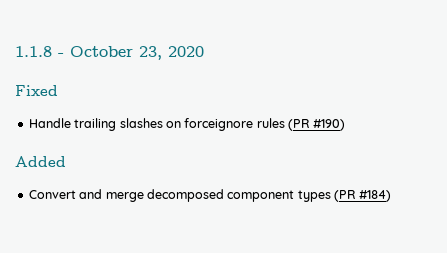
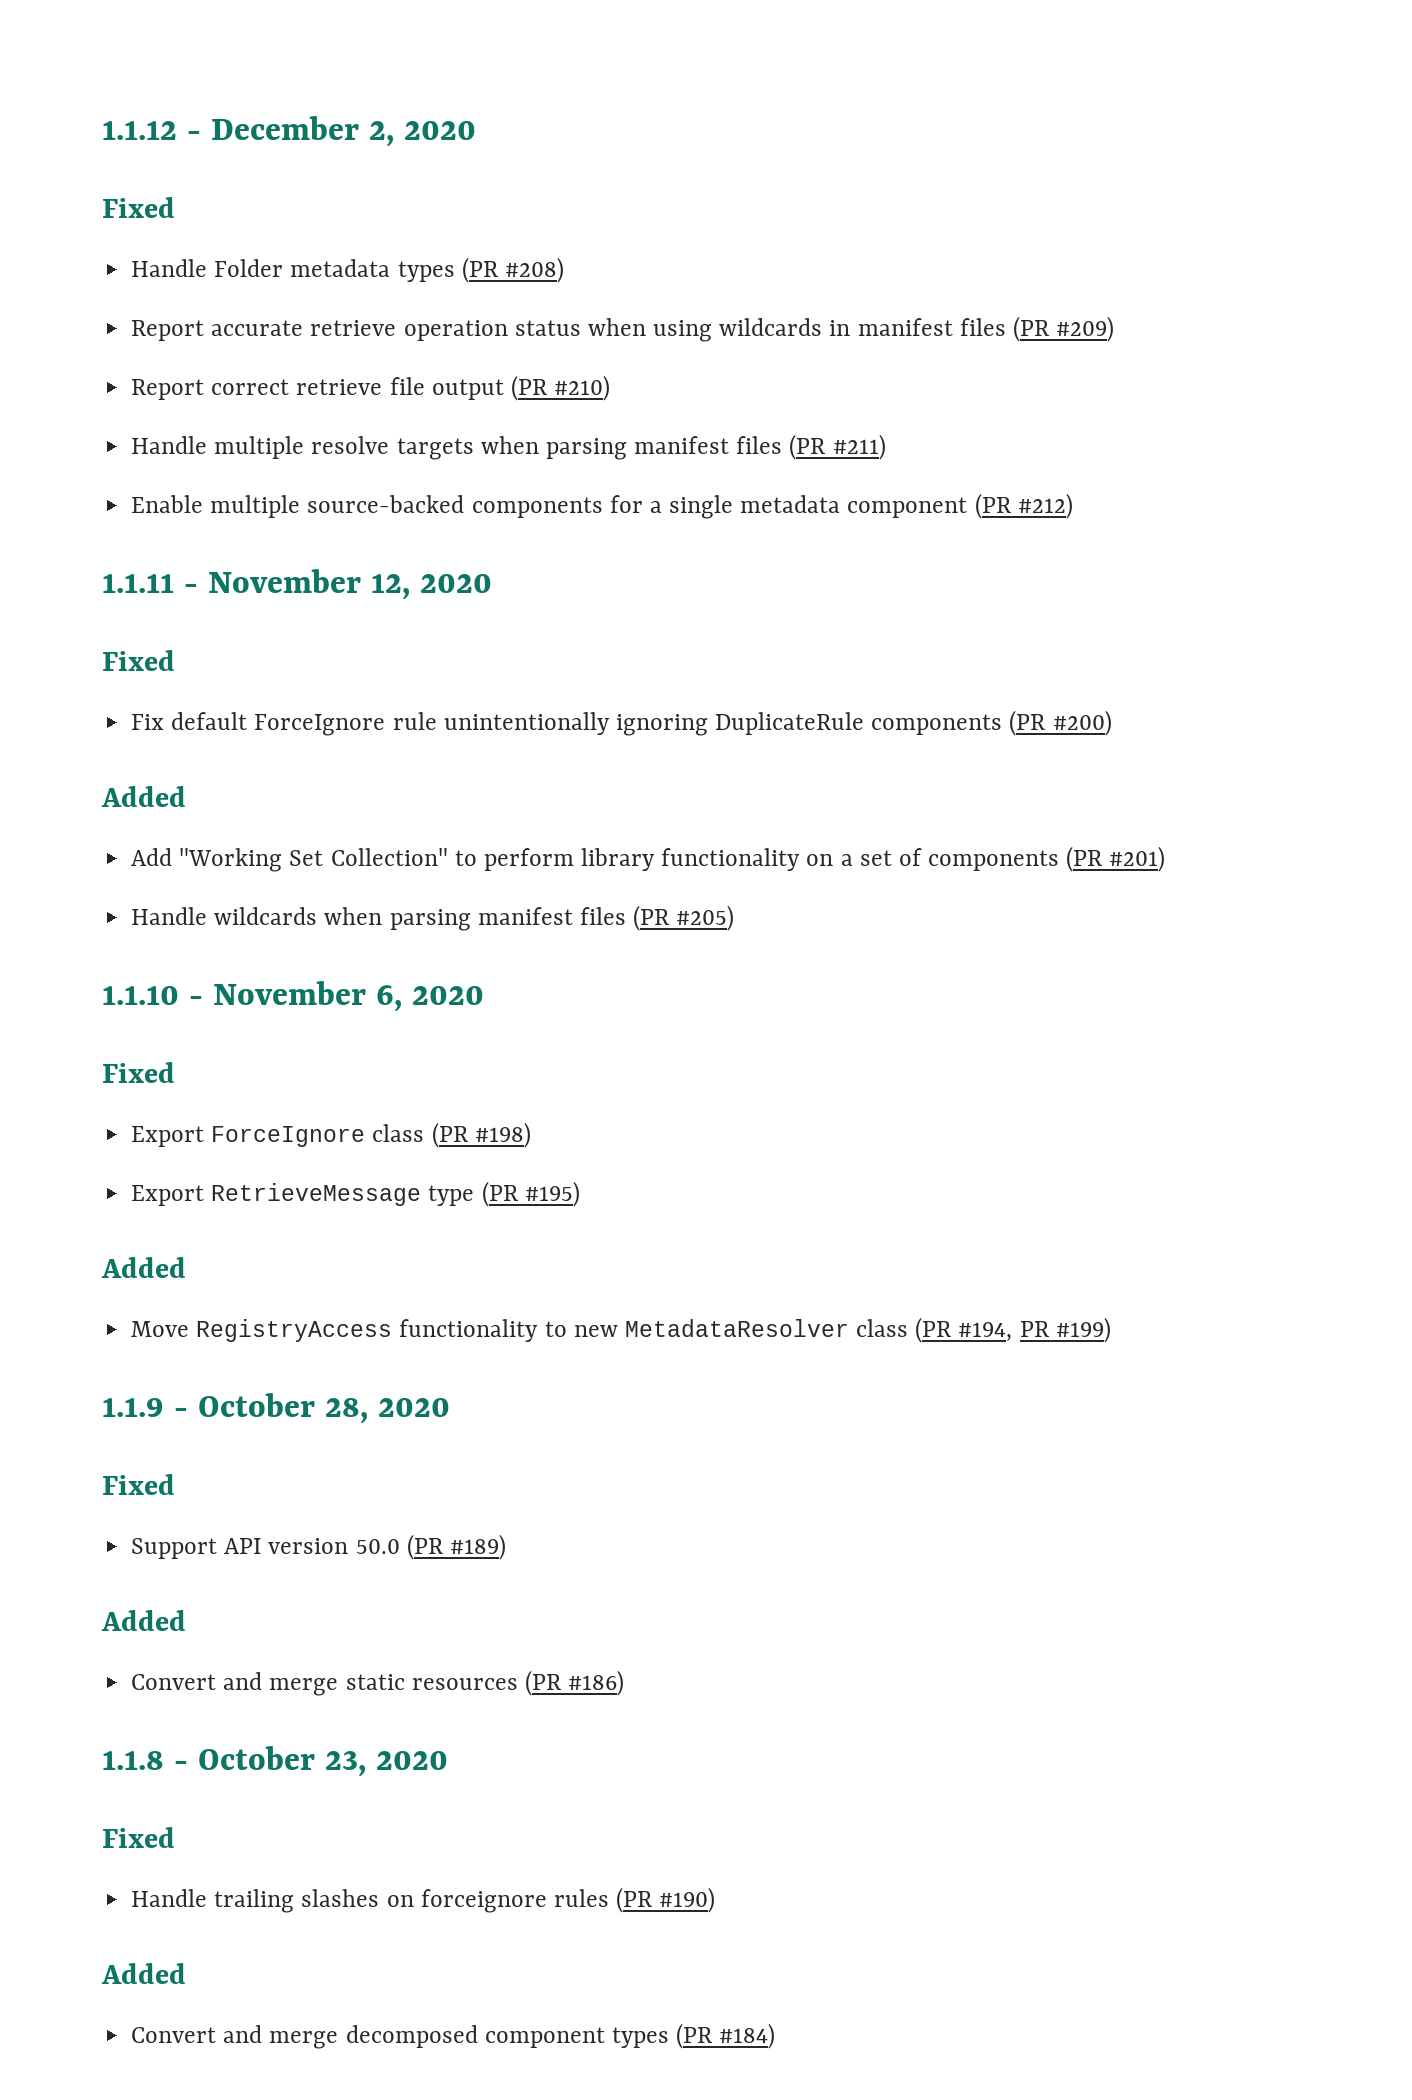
(15, 51) none -> [102,116,476,147] [102,197,175,218] [131,257,564,283] [131,316,1115,342] [131,375,611,401] [131,434,886,460] [131,493,1073,519] [102,569,492,600] [102,650,175,671] [131,710,1112,736] [101,786,186,807] [131,846,1166,872] [131,905,735,931] [102,981,484,1012] [102,1062,175,1083] [131,1122,531,1148] [131,1181,580,1207] [101,1257,186,1278] [131,1317,1111,1343] [102,1393,450,1424] [102,1474,175,1495] [131,1534,506,1560] [101,1610,186,1631] [131,1670,625,1696] 1.1.12 - December 2, 2020 // Fixed // Handle Folder metadata types (PR #208) // Report accurate retrieve operation status when using wildcards in manifest files (PR #209) // Report correct retrieve file output (PR #210) // Handle multiple resolve targets when parsing manifest files (PR #211) // Enable multiple source-backed components for a single metadata component (PR #212) // 1.1.11 - November 12, 2020 // Fixed // Fix default ForceIgnore rule unintentionally ignoring DuplicateRule components (PR #200) // Added // Add "Working Set Collection" to perform library functionality on a set of components (PR #201) // Handle wildcards when parsing manifest files (PR #205) // 1.1.10 - November 6, 2020 // Fixed // Export ForceIgnore class (PR #198) // Export RetrieveMessage type (PR #195) // Added // Move RegistryAccess functionality to new MetadataResolver class (PR #194, PR #199) // 1.1.9 - October 28, 2020 // Fixed // Support API version 50.0 (PR #189) // Added // Convert and merge static resources (PR #186) //

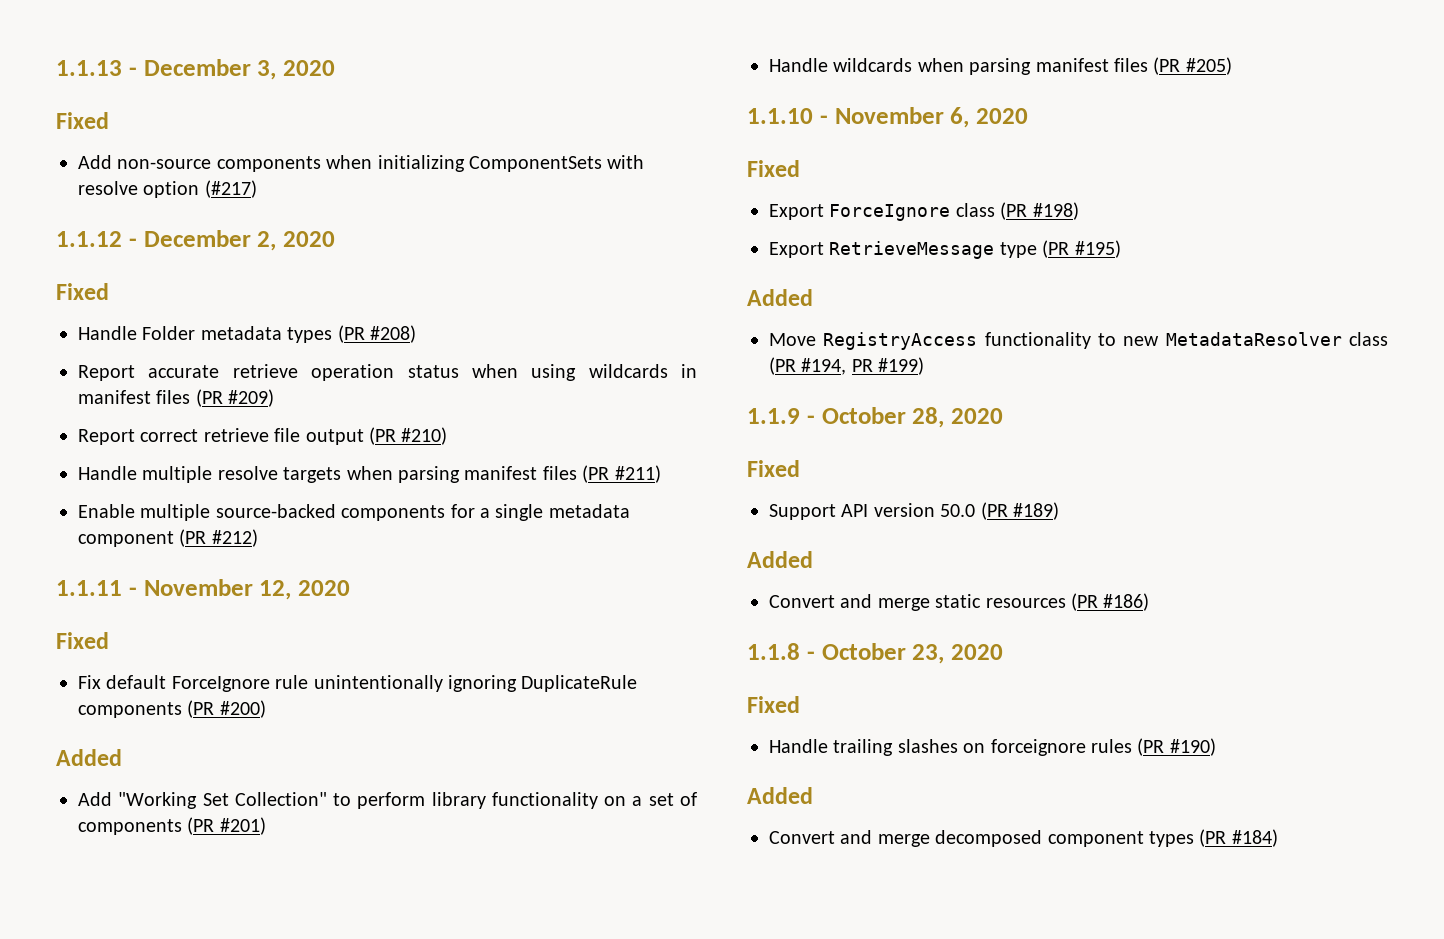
(102, 130) none -> [56,59,335,80] [56,112,109,129] [78,155,645,172] [78,180,257,198] 1.1.13 - December 3, 2020 // Fixed // Add non-source components when initializing ComponentSets with resolve option (#217) //

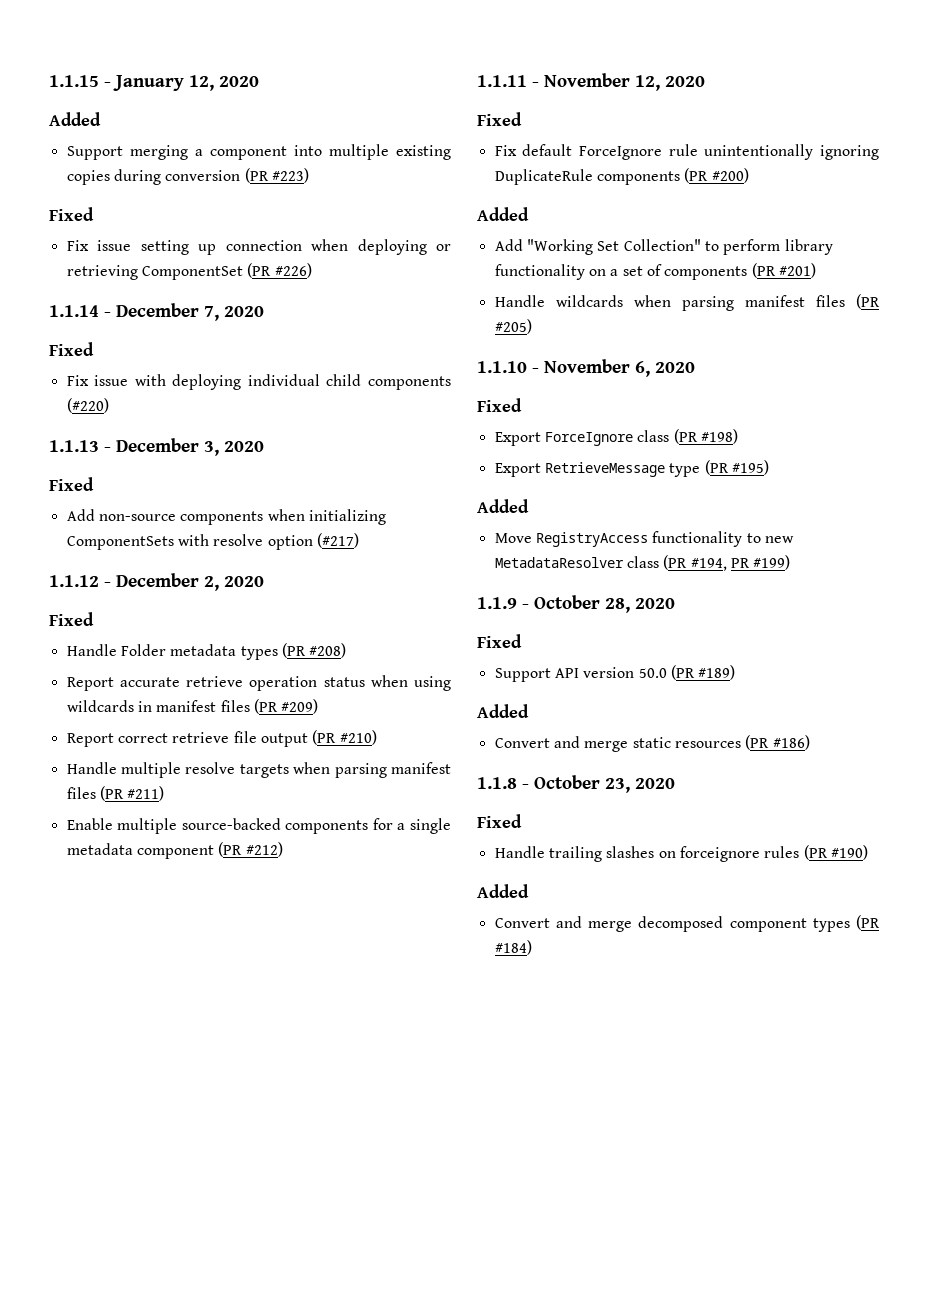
(56, 68) none -> [49,75,259,91] [49,112,101,126] [66,144,451,160] [66,168,309,185] [49,207,94,221] [66,239,451,255] [66,263,312,280] [49,303,264,321] [49,342,94,356] [66,374,451,390] [66,398,109,413] 1.1.15 - January 12, 2020 // Added // Support merging a component into multiple existing copies during conversion (PR #223) // Fixed // Fix issue setting up connection when deploying or retrieving ComponentSet (PR #226) // 1.1.14 - December 7, 2020 // Fixed // Fix issue with deploying individual child components (#220) //

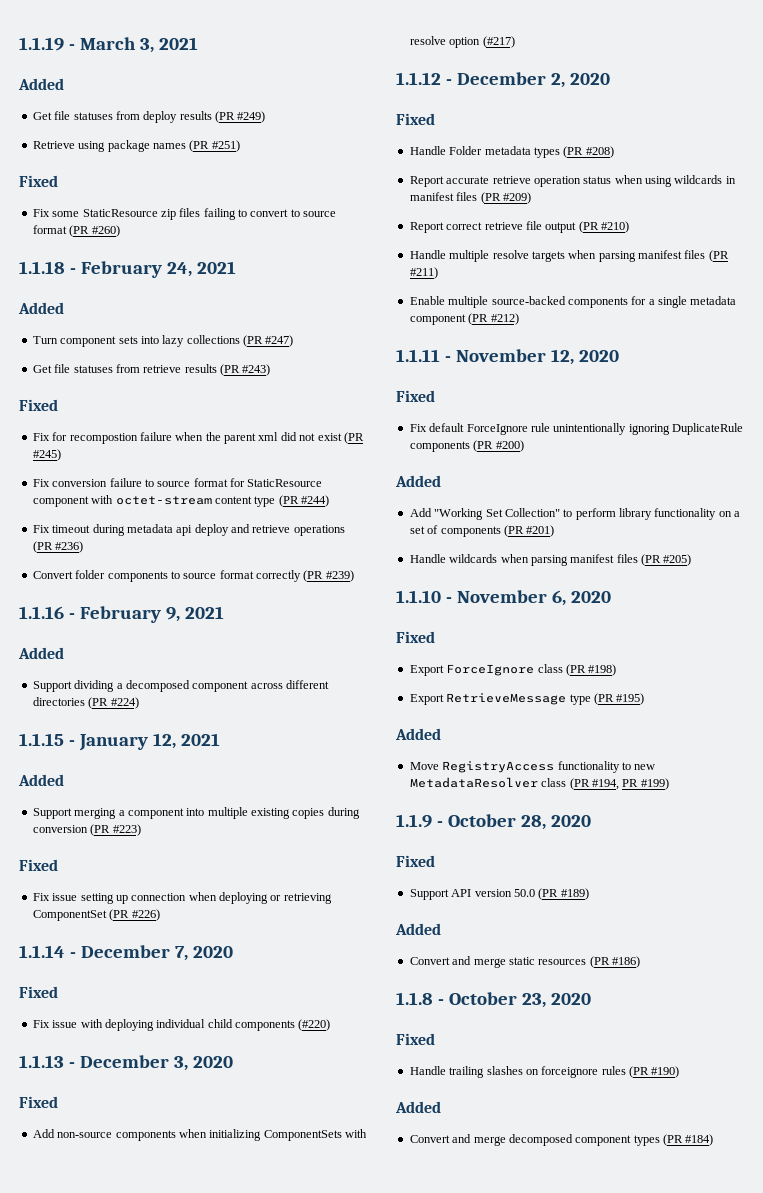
(49, 81) none -> [19,37,198,53] [18,78,64,90] [32,111,266,123] [32,140,240,152] [19,175,58,187] [32,208,337,220] [32,225,120,237] [19,261,236,278] [18,302,64,314] [32,335,294,347] [32,364,271,376] [19,399,58,411] [32,432,364,444] [32,449,61,461] [32,478,323,487] [32,495,329,507] [32,524,345,536] [32,541,84,553] [32,570,354,582] [19,606,224,623] [18,647,64,659] [32,680,329,692] [32,697,139,709] 1.1.19 - March 3, 2021 // Added // Get file statuses from deploy results (PR #249) // Retrieve using package names (PR #251) // Fixed // Fix some StaticResource zip files failing to convert to source format (PR #260) // 1.1.18 - February 24, 2021 // Added // Turn component sets into lazy collections (PR #247) // Get file statuses from retrieve results (PR #243) // Fixed // Fix for recompostion failure when the parent xml did not exist (PR #245) // Fix conversion failure to source format for StaticResource component with octet-stream content type (PR #244) // Fix timeout during metadata api deploy and retrieve operations (PR #236) // Convert folder components to source format correctly (PR #239) // 1.1.16 - February 9, 2021 // Added // Support dividing a decomposed component across different directories (PR #224) //
[219,76,259,87] 2020 -> [180,733,220,746] 2021

